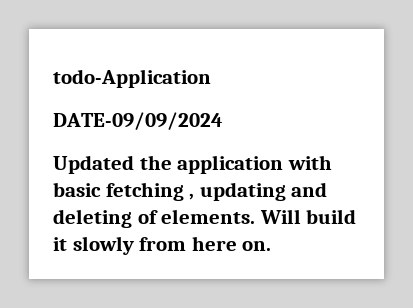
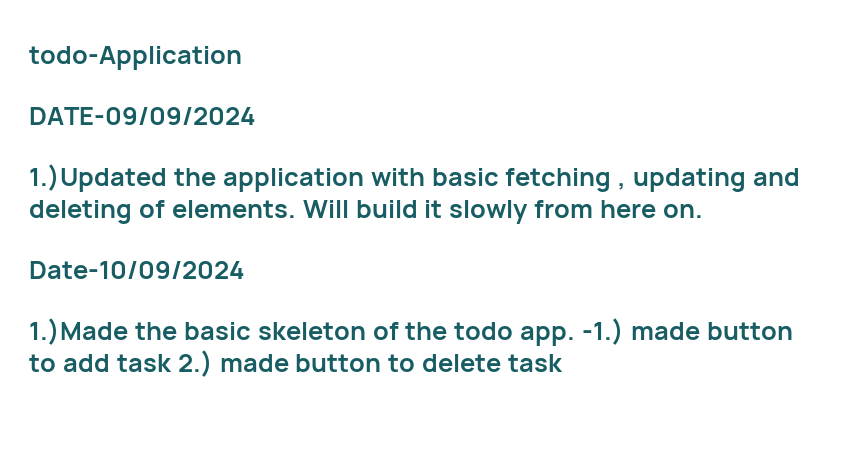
[53,155,134,174] Updated -> [29,164,167,192] 1.)Updated
(272, 246) none -> [29,261,245,279] [29,318,793,346] [29,350,564,377] // Date-10/09/2024 // 1.)Made the basic skeleton of the todo app. -1.) made button to add task 2.) made button to delete task

